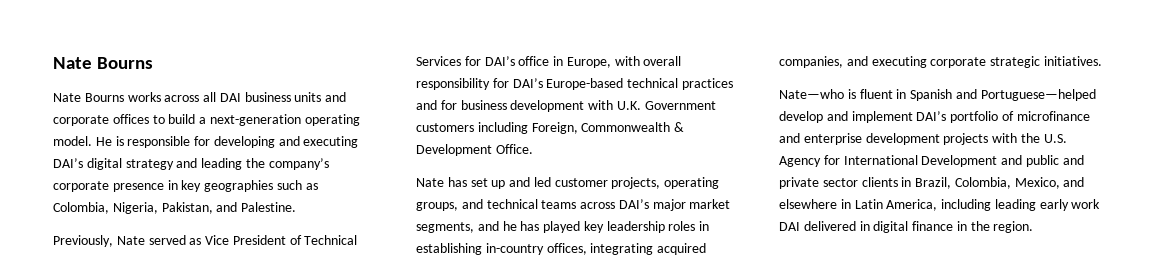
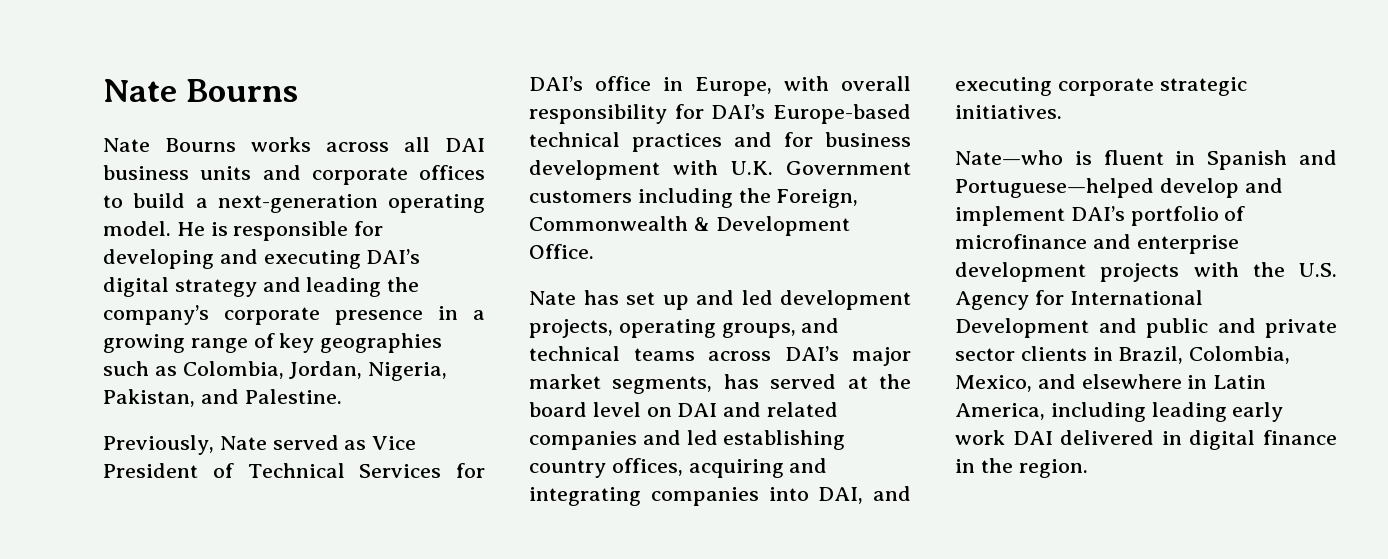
(178, 185) none -> [473,310,485,320] [103,333,275,353] a growing range of
(109, 208) none -> [289,361,363,379] Jordan,
(528, 128) none -> [738,188,771,203] the
[554,178,608,187] customer -> [780,290,911,310] development
[477,221,710,233] [416,243,707,255] [779,56,843,68] and he has played key leadership roles in establishing in-country offices, integrating acquired companies, -> [723,374,911,389] [529,402,839,417] [529,430,846,450] [529,458,828,478] [529,487,864,506] has served at the board level on DAI and related companies and led establishing country offices, acquiring and integrating companies into DAI,

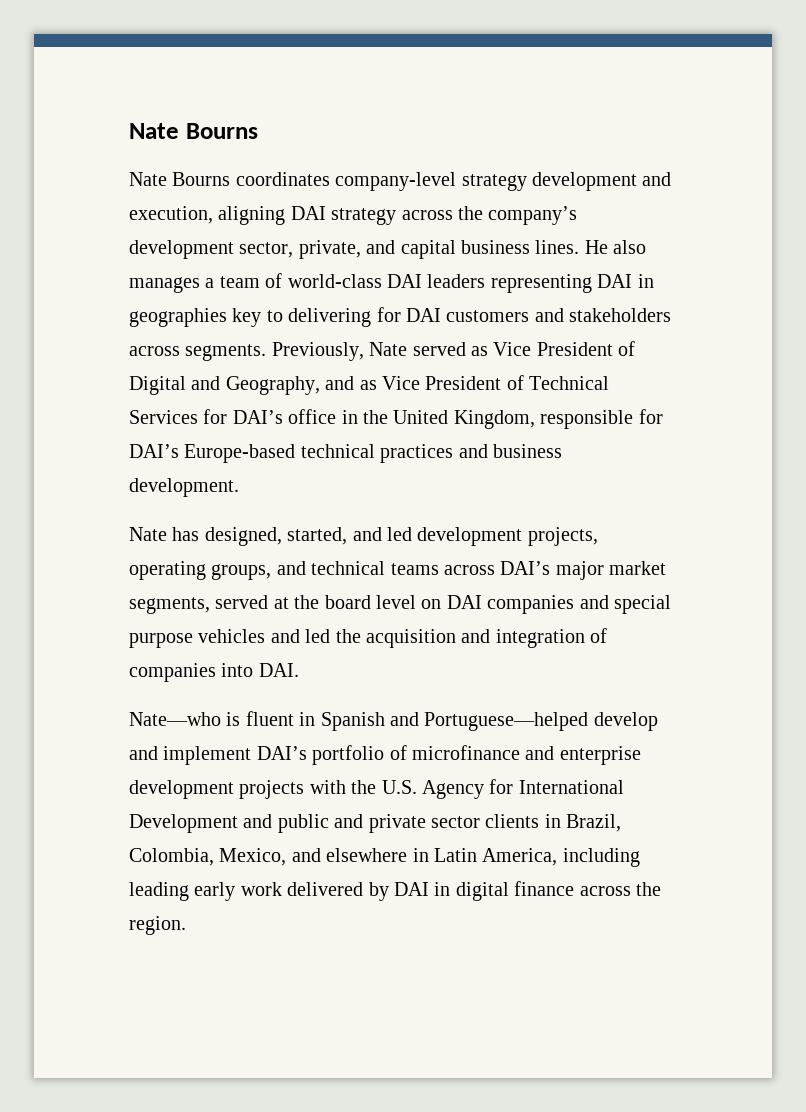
[251,137,485,152] [103,165,485,185] [103,193,485,213] [103,221,384,241] [103,249,421,269] [103,277,420,297] [103,305,485,325] [103,333,443,353] [103,361,448,381] [103,389,342,407] works across all DAI business units and corporate offices to build a next-generation operating model. He is responsible for developing and executing DAI’s digital strategy and leading the company’s corporate presence in a growing range of key geographies such as Colombia, Jordan, Nigeria, Pakistan, and Palestine. // -> [235,172,672,191] [129,206,578,225] [129,240,647,259] [129,273,654,293] [129,307,672,327] [129,344,267,361] coordinates company-level strategy development and execution, aligning DAI strategy across the company’s development sector, private, and capital business lines. He also manages a team of world-class DAI leaders representing DAI in geographies key to delivering for DAI customers and stakeholders across segments.
(234, 470) none -> [129,375,524,395] Digital and Geography, and as Vice President of
[695,76,911,96] [529,104,667,124] Europe, with overall responsibility -> [363,410,634,429] the United Kingdom, responsible
[784,132,911,147] [529,160,911,180] [529,188,859,208] [529,216,850,236] [529,244,594,259] for business development with U.K. Government customers including the Foreign, Commonwealth & Development Office. -> [493,444,562,458] [129,478,239,497] business development.
[626,292,689,310] set up -> [204,527,348,546] designed, started,
[723,374,759,389] has -> (210, 605) none
[723,402,839,417] [529,430,846,450] [529,458,828,478] [529,486,911,506] [955,77,1247,96] [955,105,1062,119] and related companies and led establishing country offices, acquiring and integrating companies into DAI, and executing corporate strategic initiatives. -> [487,595,671,614] [129,628,608,648] [129,663,299,682] companies and special purpose vehicles and led the acquisition and integration of companies into DAI.
[1012,430,1155,445] DAI delivered -> [287,882,429,901] delivered by DAI
[955,459,975,473] in -> [579,886,631,896] across

